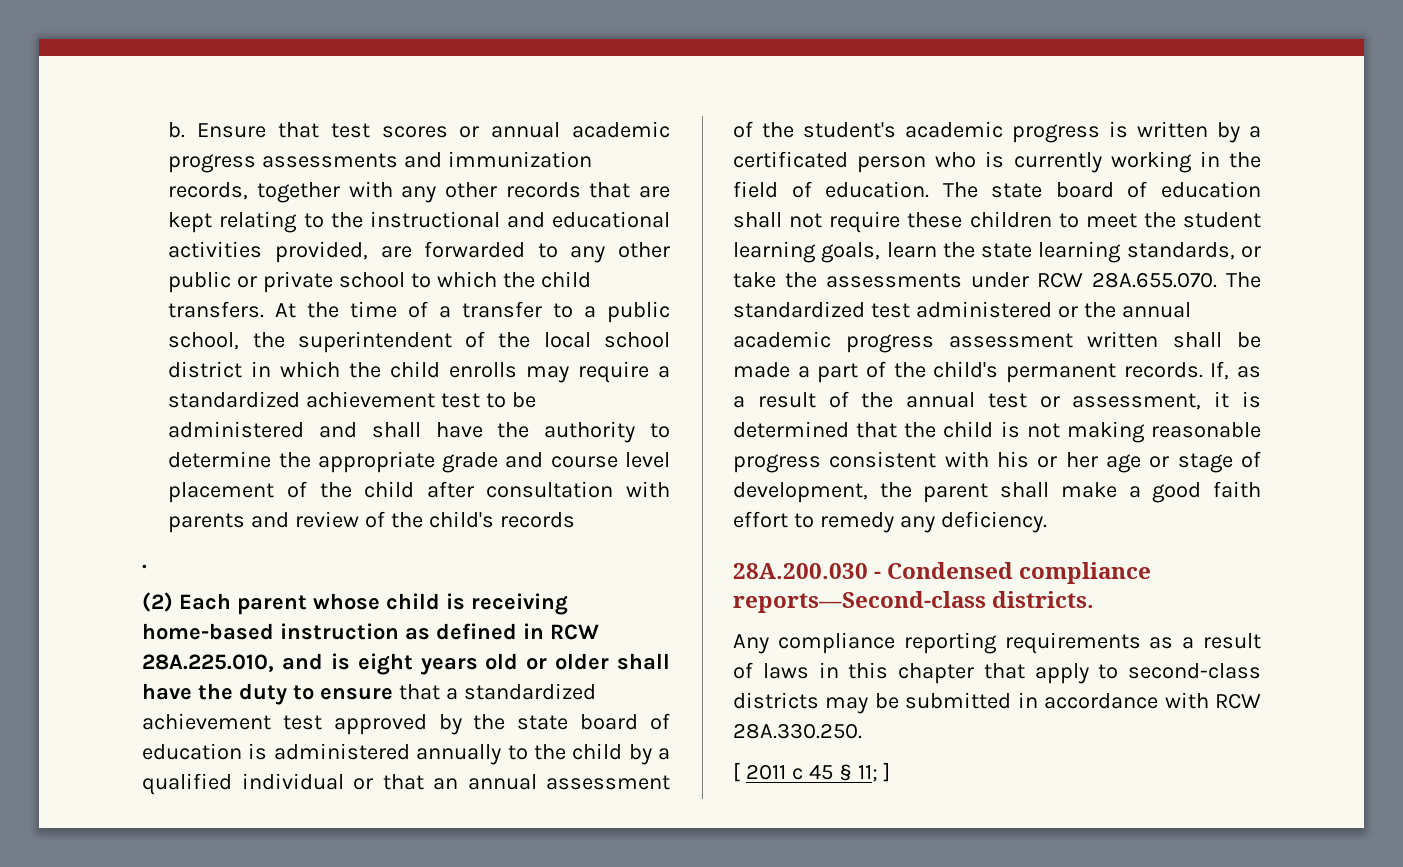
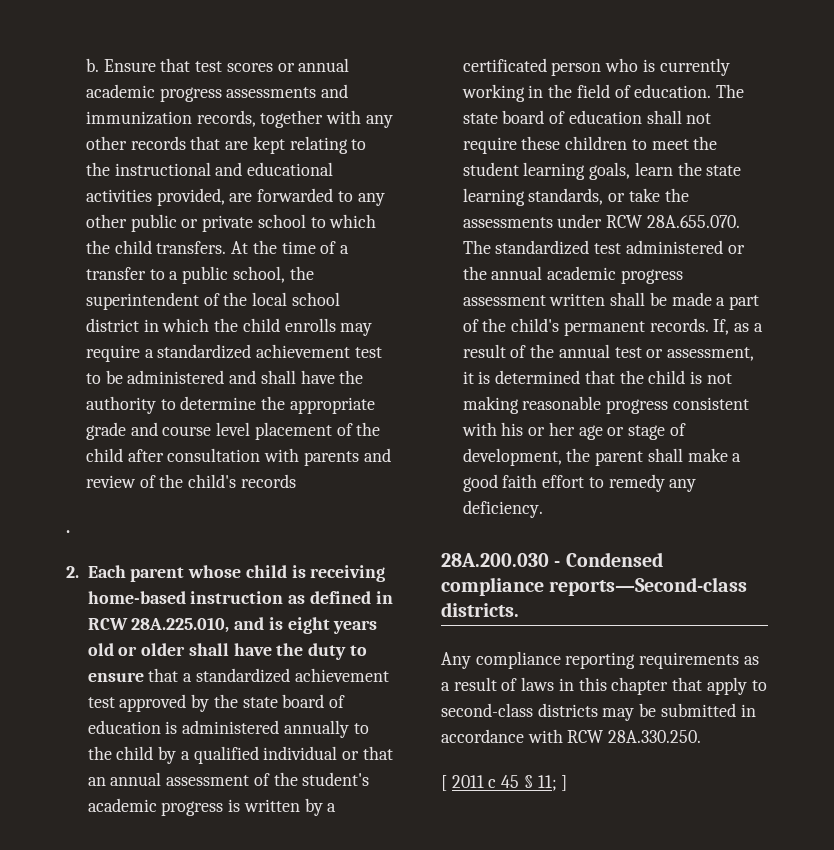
[142,592,173,612] (2) -> [66,566,79,578] 2.

